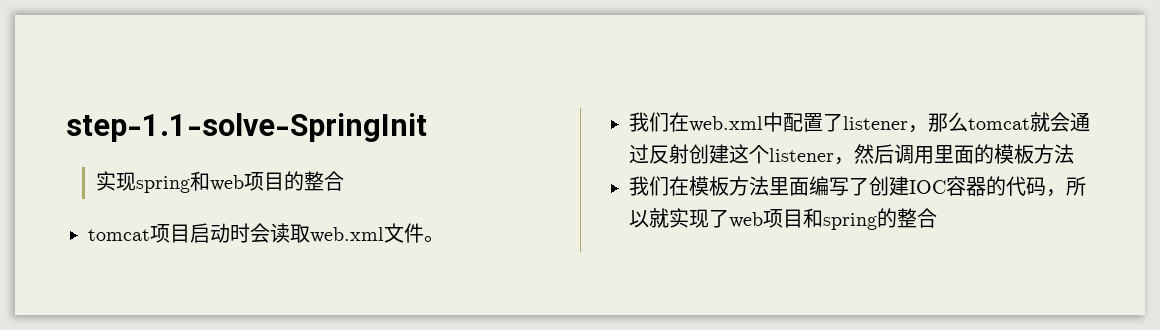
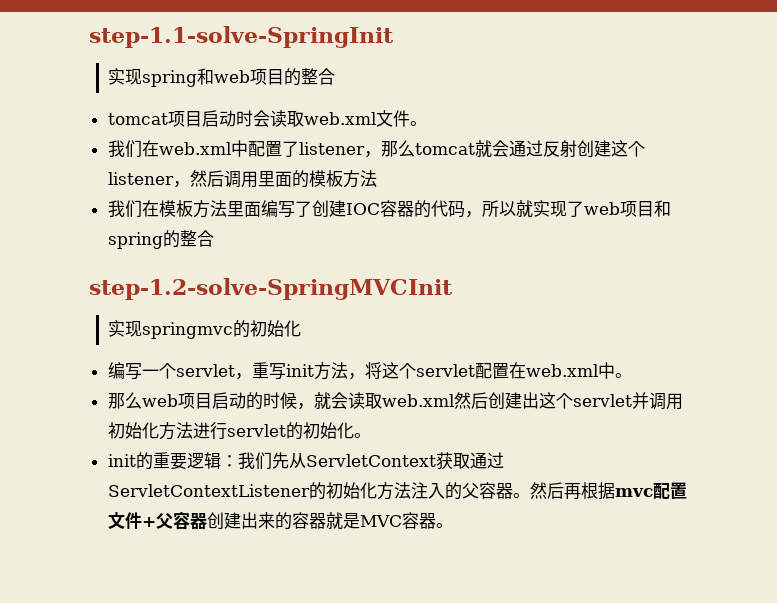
(937, 218) none -> [89,278,453,300] [108,320,302,339] [107,362,632,380] [107,392,683,410] [107,422,371,440] [107,452,504,470] [107,482,687,500] [107,511,453,530] // step-1.2-solve-SpringMVCInit // 实现springmvc的初始化 // 编写一个servlet，重写init方法，将这个servlet配置在web.xml中。 // 那么web项目启动的时候，就会读取web.xml然后创建出这个servlet并调用初始化方法进行servlet的初始化。 // init的重要逻辑：我们先从ServletContext获取通过ServletContextListener的初始化方法注入的父容器。然后再根据mvc配置文件+父容器创建出来的容器就是MVC容器。

